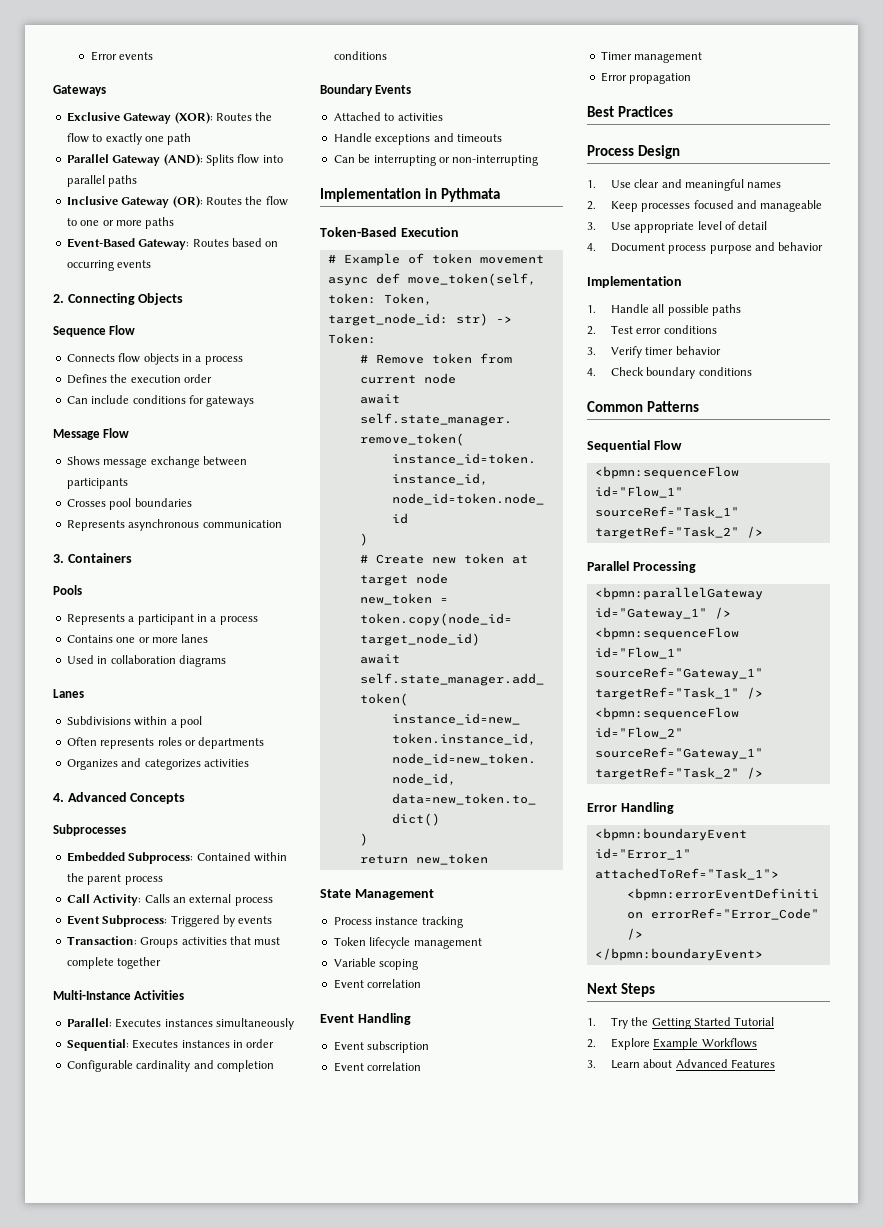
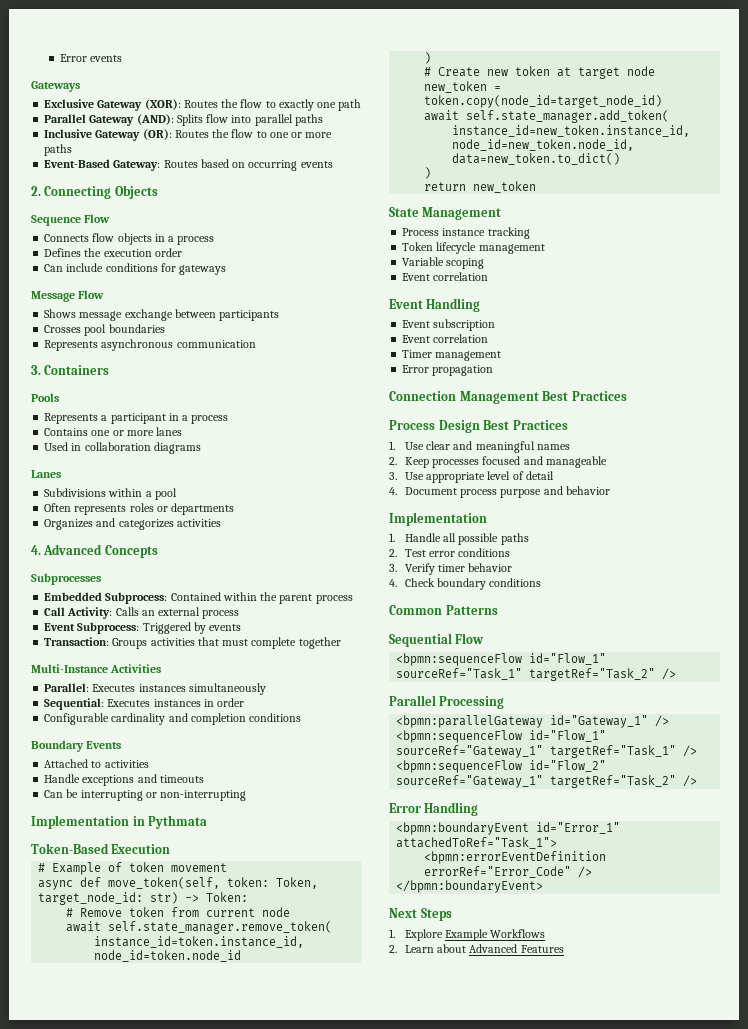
(692, 78) none -> [389,391,539,404] Connection Management
(680, 152) none -> [483,420,568,430] Best Practices
[610,1017,775,1029] [587,1039,596,1048] Try the Getting Started Tutorial // 2. -> (395, 933) none
[587,1060,596,1068] 3. -> [389,945,397,953] 2.

